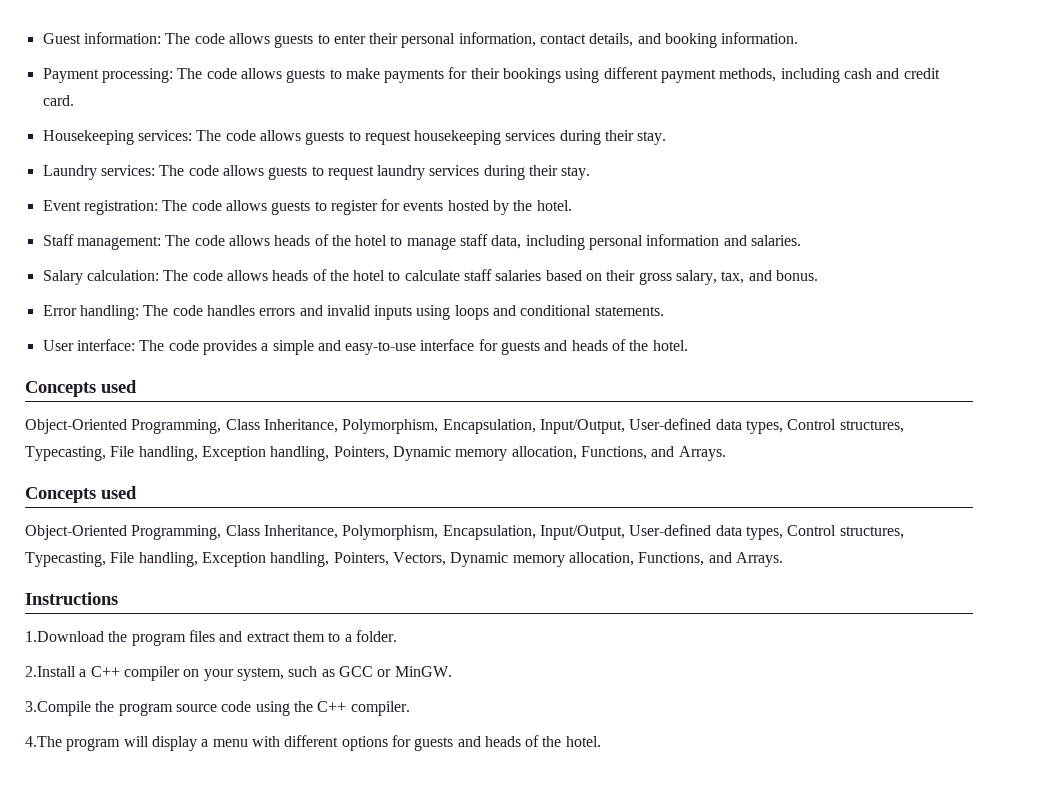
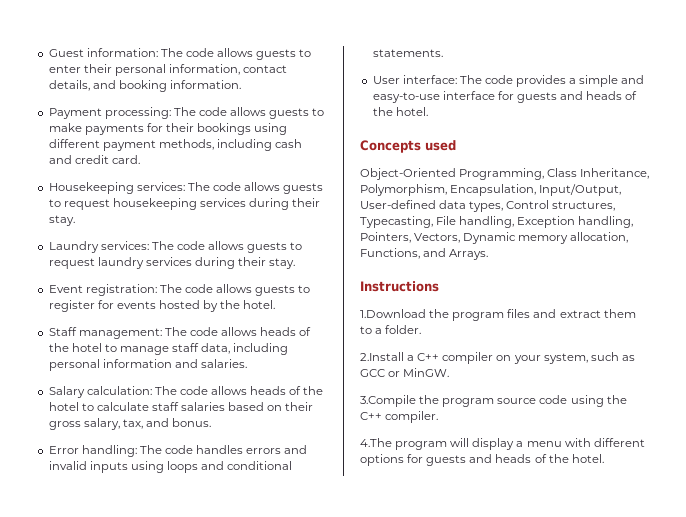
[25,418,904,434] [25,446,726,461] [25,486,137,503] // Object-Oriented Programming, Class Inheritance, Polymorphism, Encapsulation, Input/Output, User-defined data types, Control structures, Typecasting, File handling, Exception handling, Pointers, Dynamic memory allocation, Functions, and Arrays. // Concepts used -> (456, 145) none

